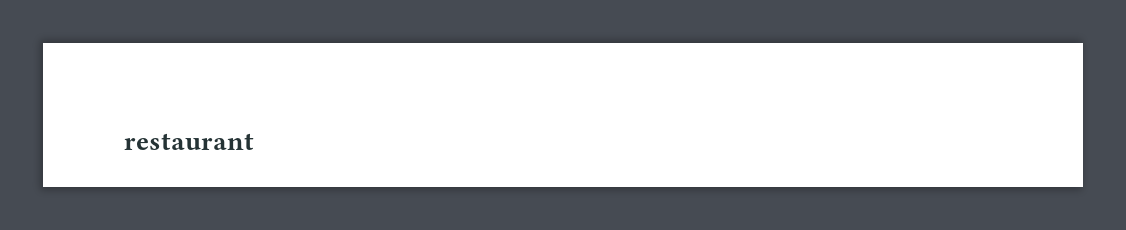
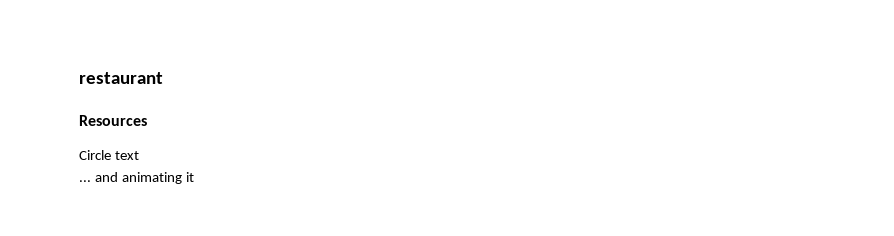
(254, 141) none -> [79,115,147,126] [79,150,139,160] [79,172,194,184] // Resources // Circle text // ... and animating it

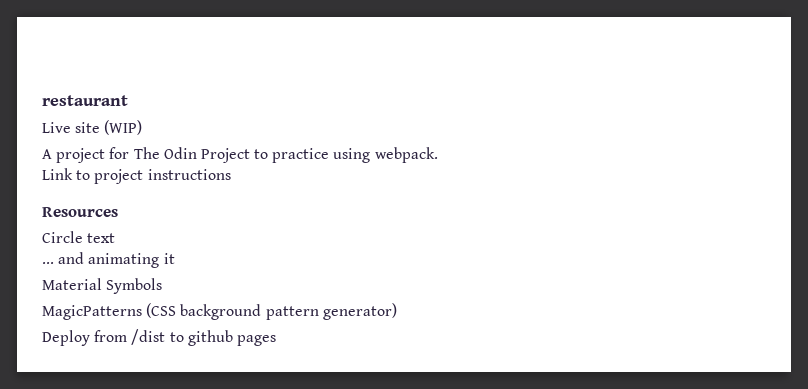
(163, 78) none -> [42,120,143,135] [42,147,438,163] [42,168,231,184] // Live site (WIP) // A project for The Odin Project to practice using webpack. // Link to project instructions
(194, 177) none -> [42,278,163,294] [42,303,397,320] [42,329,276,346] // Material Symbols // MagicPatterns (CSS background pattern generator) // Deploy from /dist to github pages

